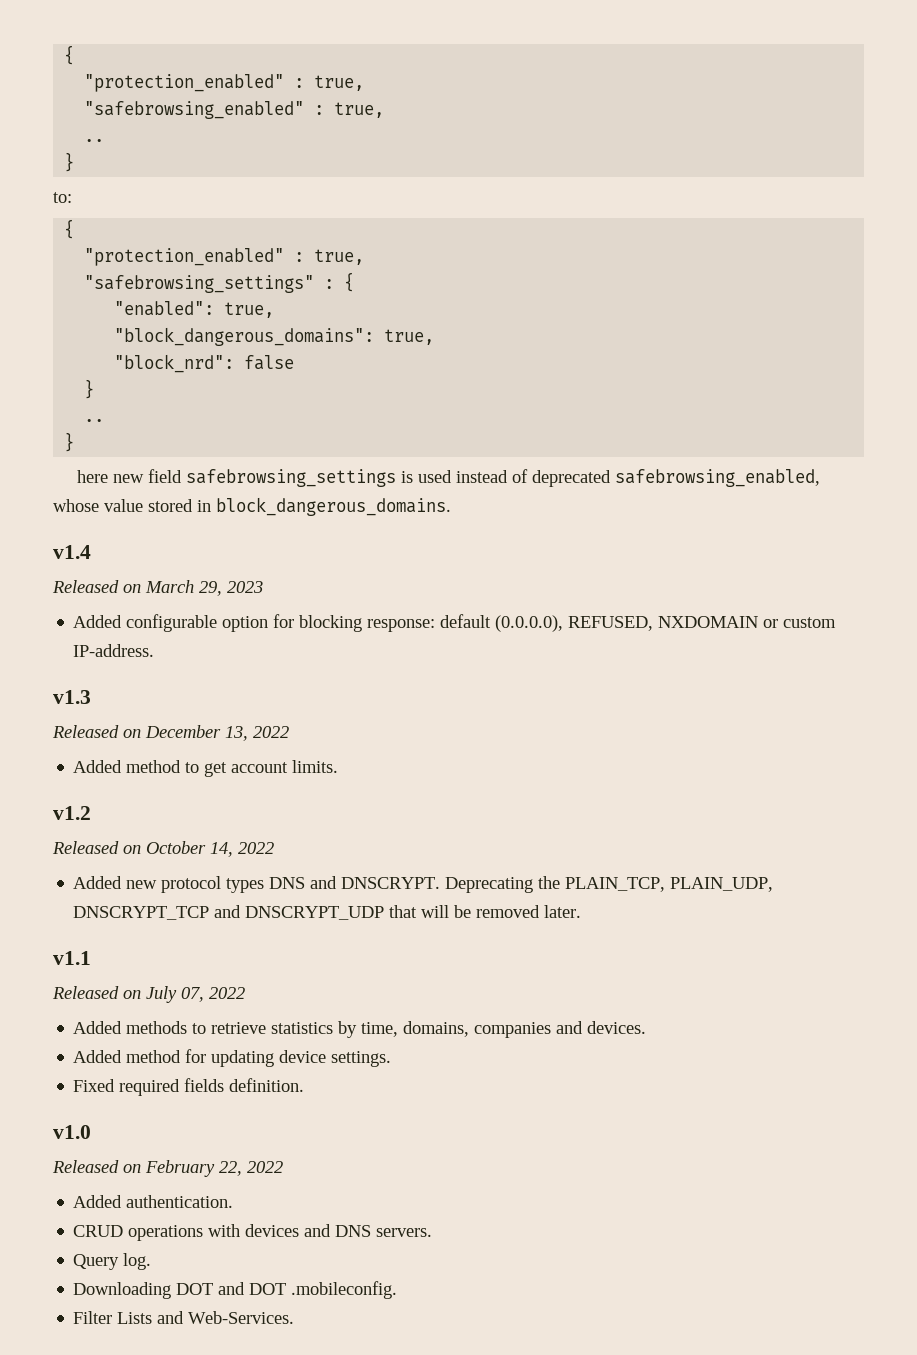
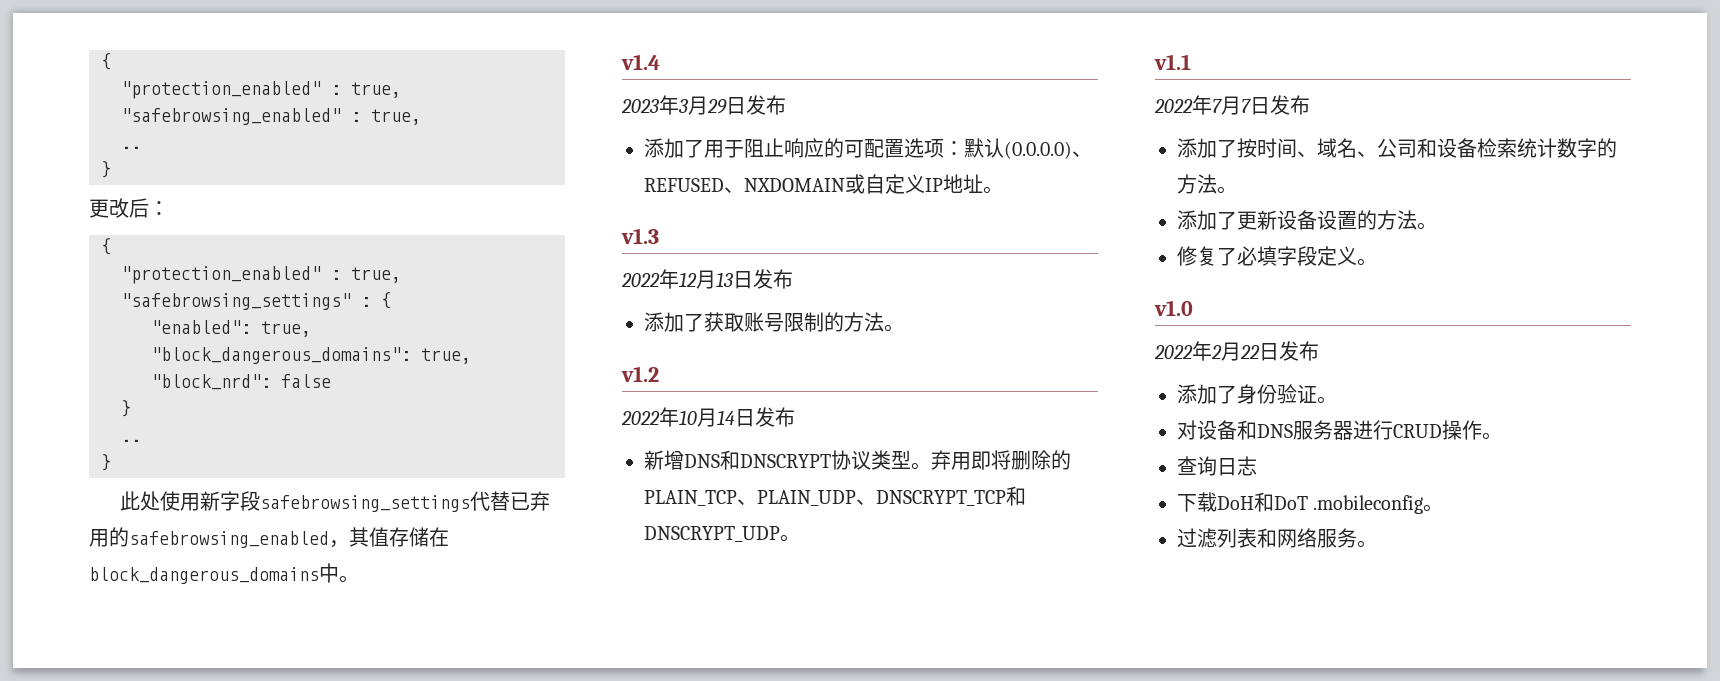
[53,192,72,203] to: -> [89,198,169,218] 更改后：
[77,469,821,487] [53,497,451,516] [53,545,91,559] [52,580,263,596] [73,614,837,632] [73,644,155,657] [53,690,91,704] [52,725,289,741] [73,760,339,777] [53,806,91,820] [52,841,274,857] [73,876,774,893] [73,905,582,920] [53,951,91,965] [52,986,245,1003] [73,1021,647,1038] [73,1049,392,1067] [73,1078,305,1096] [53,1125,91,1139] [52,1160,283,1177] [73,1195,234,1208] [73,1224,433,1241] [73,1253,152,1270] [73,1281,398,1299] [73,1311,295,1324] here new field safebrowsing_settings is used instead of deprecated safebrowsing_enabled, whose value stored in block_dangerous_domains. // v1.4 // Released on March 29, 2023 // Added configurable option for blocking response: default (0.0.0.0), REFUSED, NXDOMAIN or custom IP-address. // v1.3 // Released on December 13, 2022 // Added method to get account limits. // v1.2 // Released on October 14, 2022 // Added new protocol types DNS and DNSCRYPT. Deprecating the PLAIN_TCP, PLAIN_UDP, DNSCRYPT_TCP and DNSCRYPT_UDP that will be removed later. // v1.1 // Released on July 07, 2022 // Added methods to retrieve statistics by time, domains, companies and devices. // Added method for updating device settings. // Fixed required fields definition. // v1.0 // Released on February 22, 2022 // Added authentication. // CRUD operations with devices and DNS servers. // Query log. // Downloading DOT and DOT .mobileconfig. // Filter Lists and Web-Services. -> [119,491,550,512] [89,527,449,548] [89,563,359,584] [621,54,660,70] [621,95,786,115] [644,138,1092,159] [644,174,1003,194] [621,228,659,244] [621,269,793,289] [644,312,904,332] [621,366,659,382] [621,407,795,427] [644,450,1071,470] [644,486,1026,506] [644,526,800,542] [1154,54,1191,70] [1154,95,1310,115] [1177,138,1617,158] [1177,174,1237,194] [1177,210,1437,230] [1177,246,1377,266] [1154,300,1193,316] [1154,341,1319,361] [1177,384,1337,404] [1177,420,1502,440] [1177,456,1257,476] [1177,492,1444,514] [1177,528,1377,548] 此处使用新字段safebrowsing_settings代替已弃用的safebrowsing_enabled，其值存储在block_dangerous_domains中。 // v1.4 // 2023年3月29日发布 // 添加了用于阻止响应的可配置选项：默认(0.0.0.0)、REFUSED、NXDOMAIN或自定义IP地址。 // v1.3 // 2022年12月13日发布 // 添加了获取账号限制的方法。 // v1.2 // 2022年10月14日发布 // 新增DNS和DNSCRYPT协议类型。弃用即将删除的PLAIN_TCP、PLAIN_UDP、DNSCRYPT_TCP和DNSCRYPT_UDP。 // v1.1 // 2022年7月7日发布 // 添加了按时间、域名、公司和设备检索统计数字的方法。 // 添加了更新设备设置的方法。 // 修复了必填字段定义。 // v1.0 // 2022年2月22日发布 // 添加了身份验证。 // 对设备和DNS服务器进行CRUD操作。 // 查询日志 // 下载DoH和DoT .mobileconfig。 // 过滤列表和网络服务。

